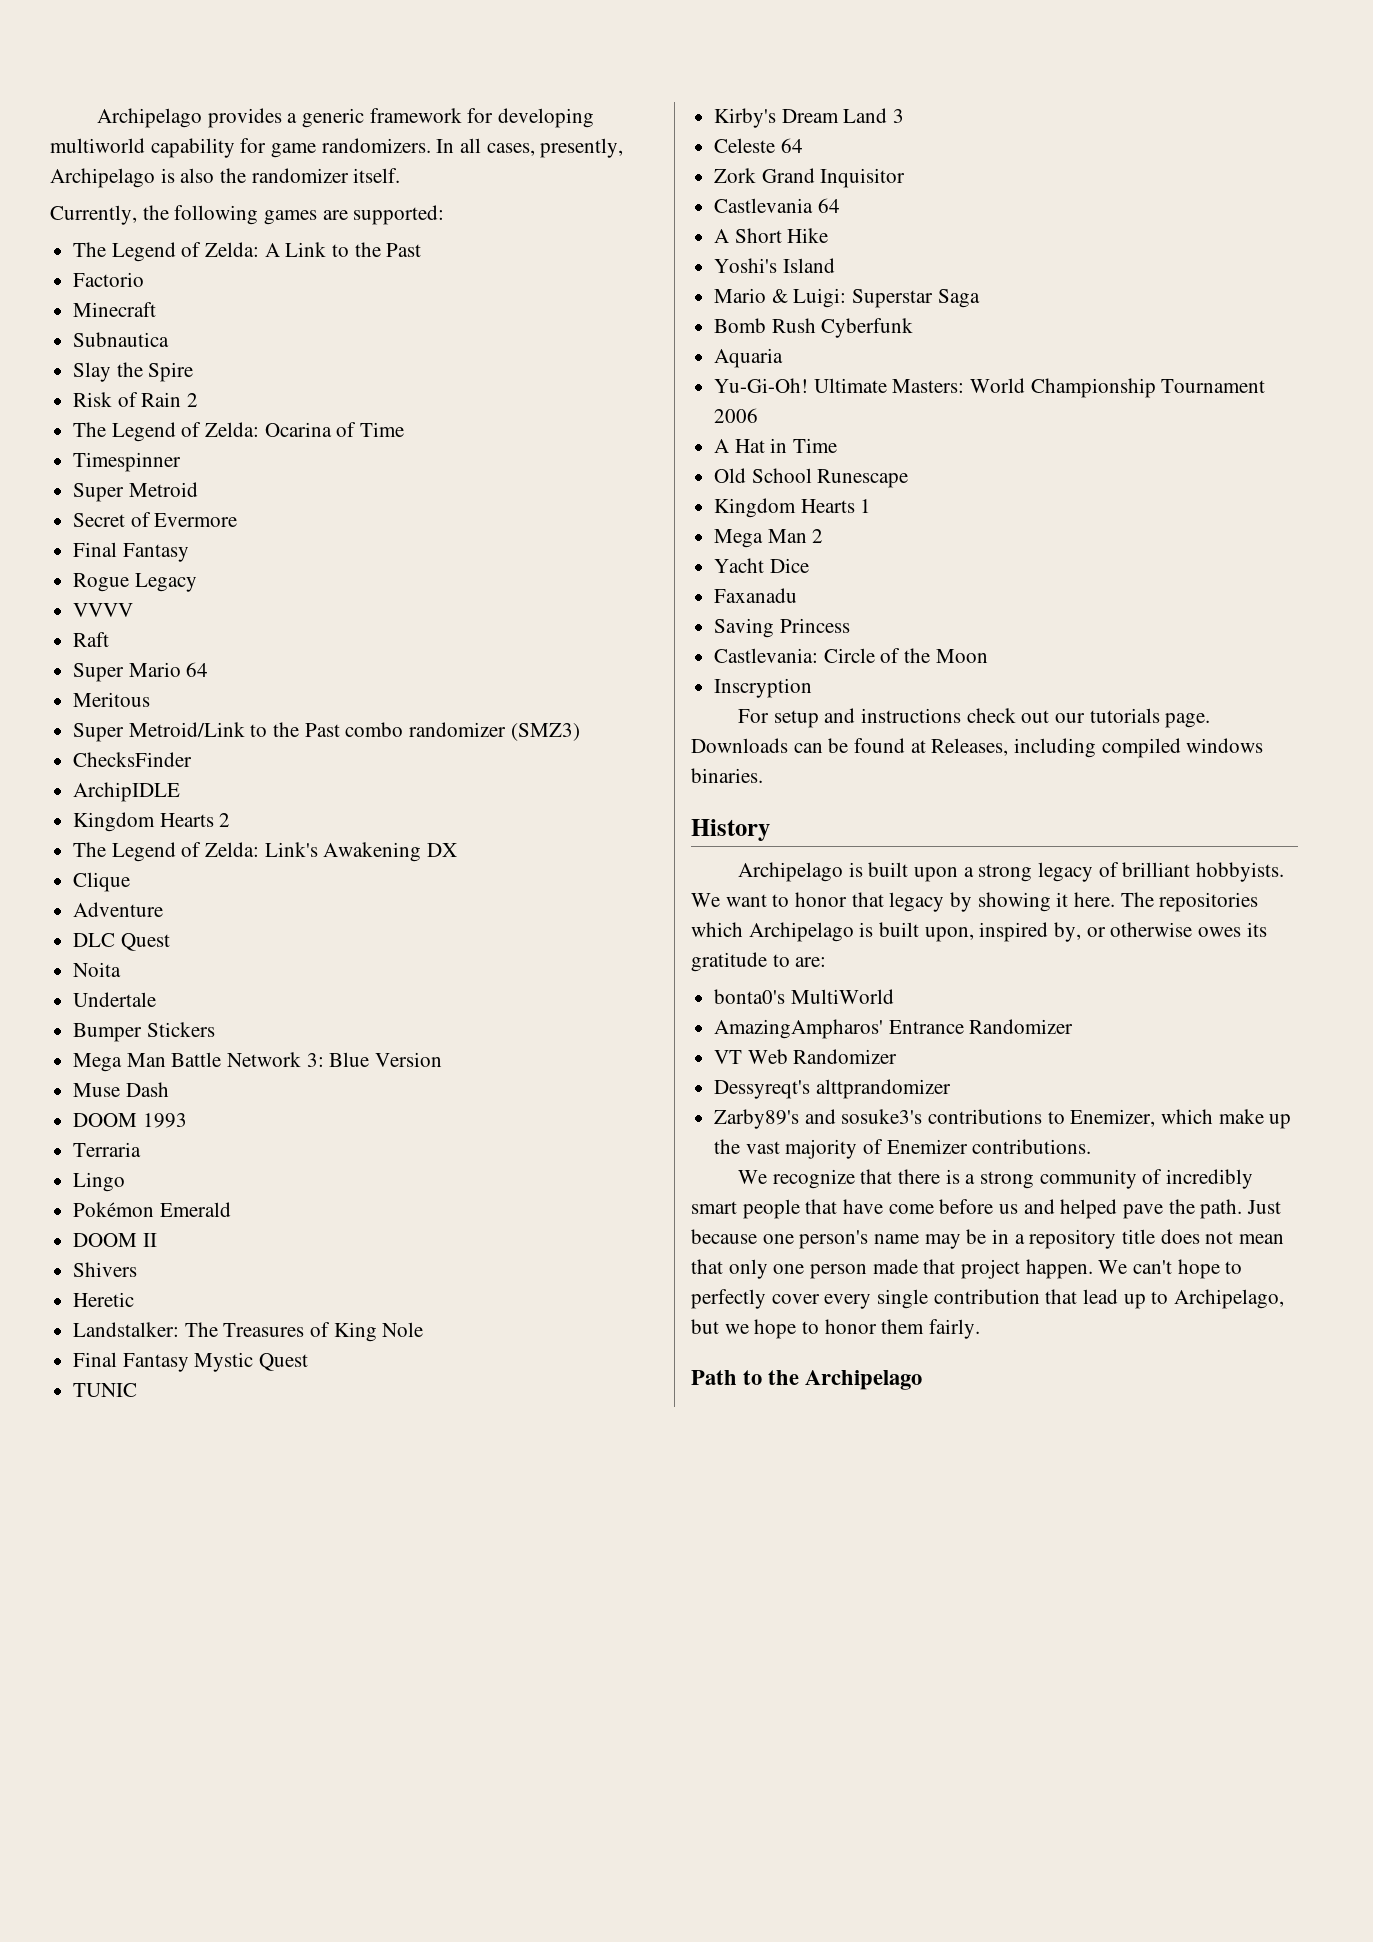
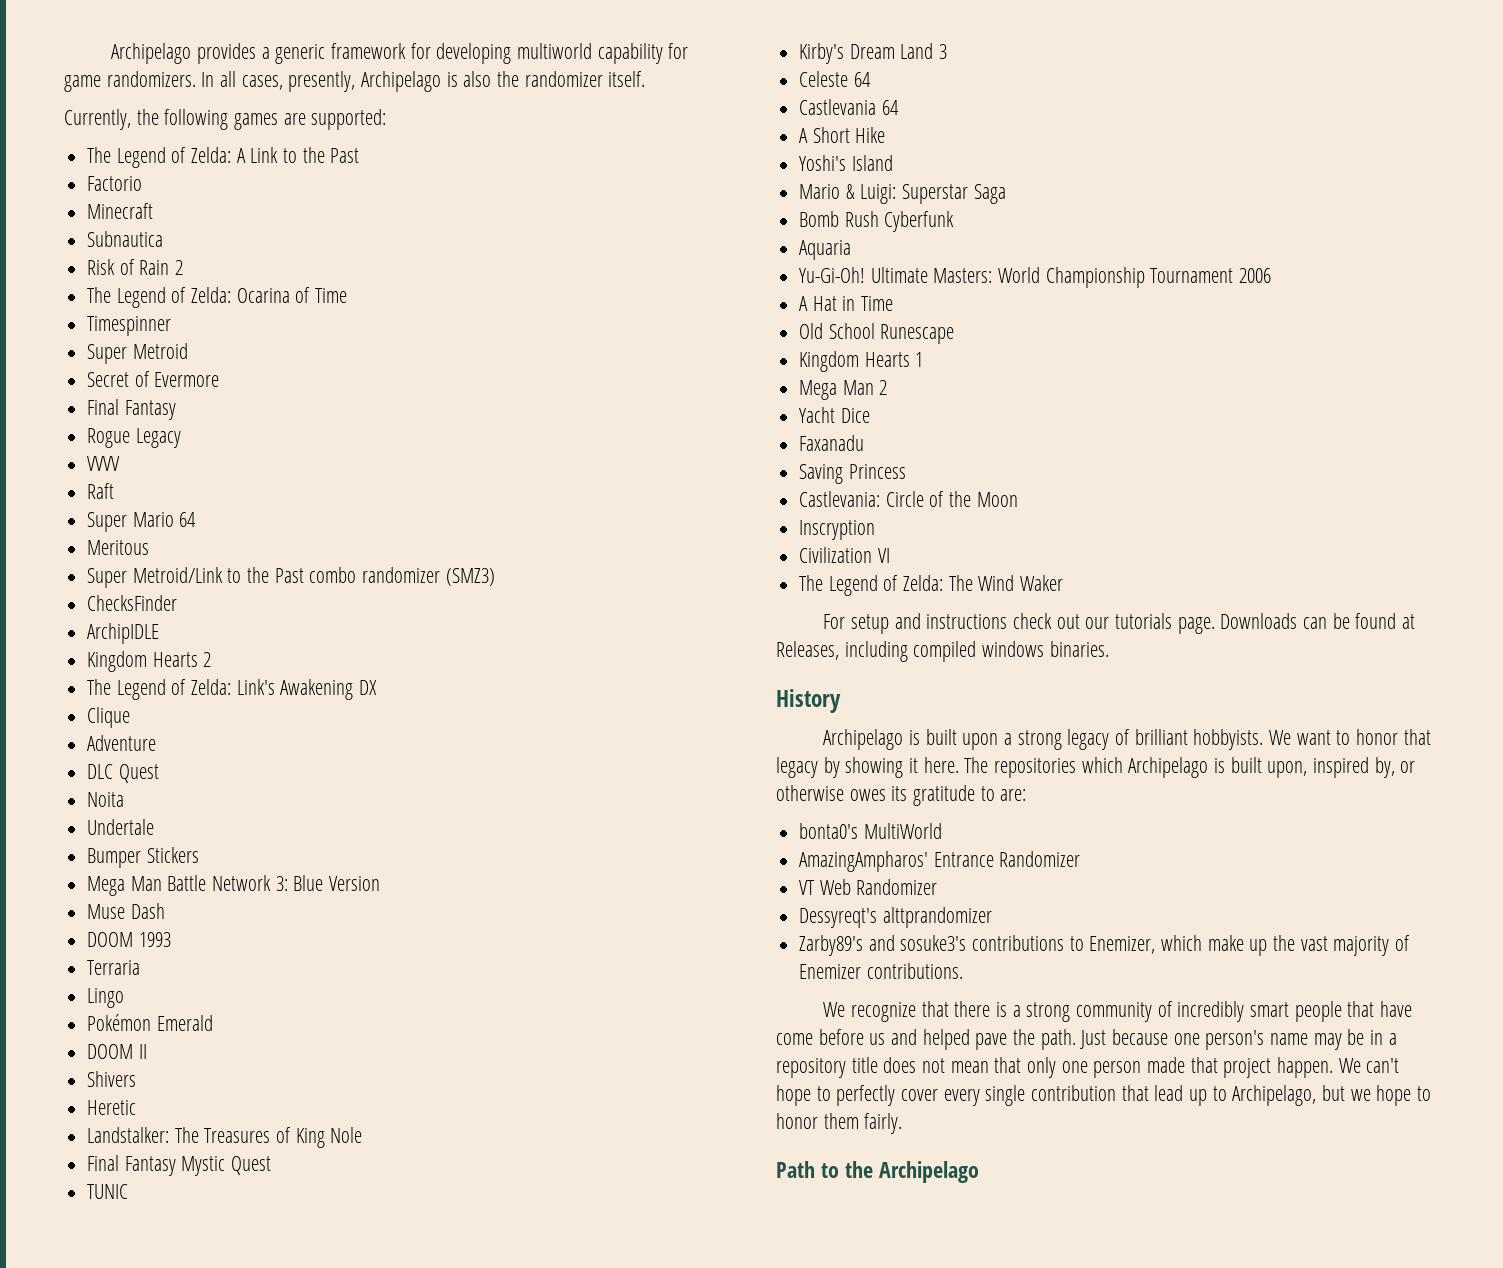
[73,362,194,382] // Slay the Spire -> (164, 239) none
[714,168,906,188] // Zork Grand Inquisitor -> (871, 79) none
(813, 688) none -> [799,547,890,563] [799,575,1064,596] // Civilization VI // The Legend of Zelda: The Wind Waker

